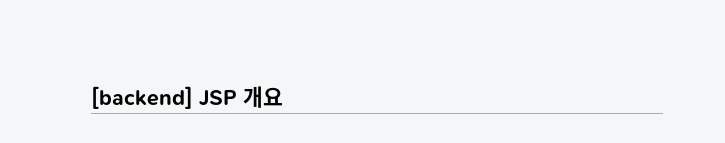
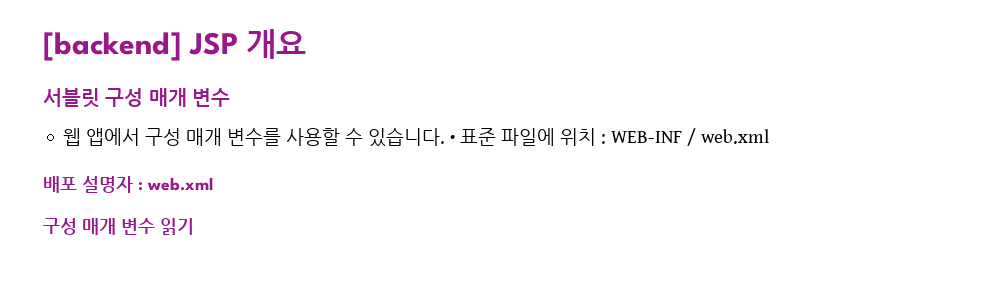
(283, 97) none -> [43,88,231,108] [63,127,770,147] [43,176,213,193] [43,218,194,236] // 서블릿 구성 매개 변수 // 웹 앱에서 구성 매개 변수를 사용할 수 있습니다. • 표준 파일에 위치 : WEB-INF / web.xml // 배포 설명자 : web.xml // 구성 매개 변수 읽기

